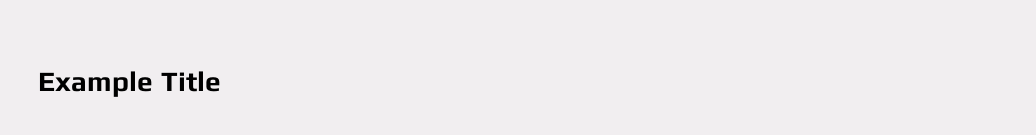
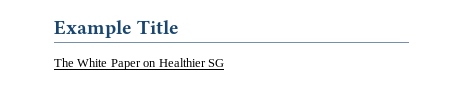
(221, 81) none -> [54,58,224,70] // The White Paper on Healthier SG

